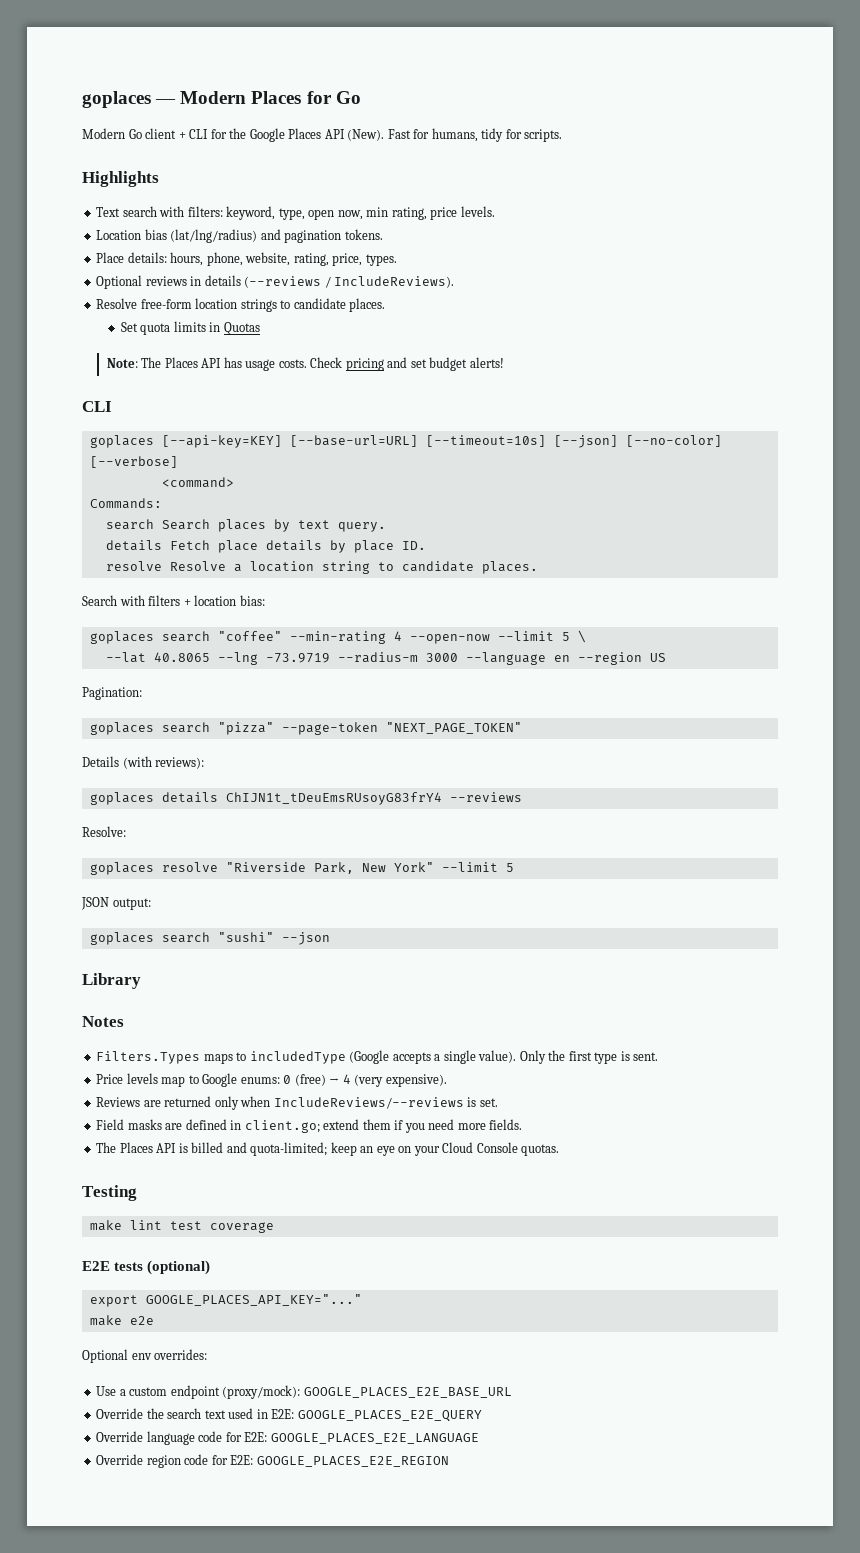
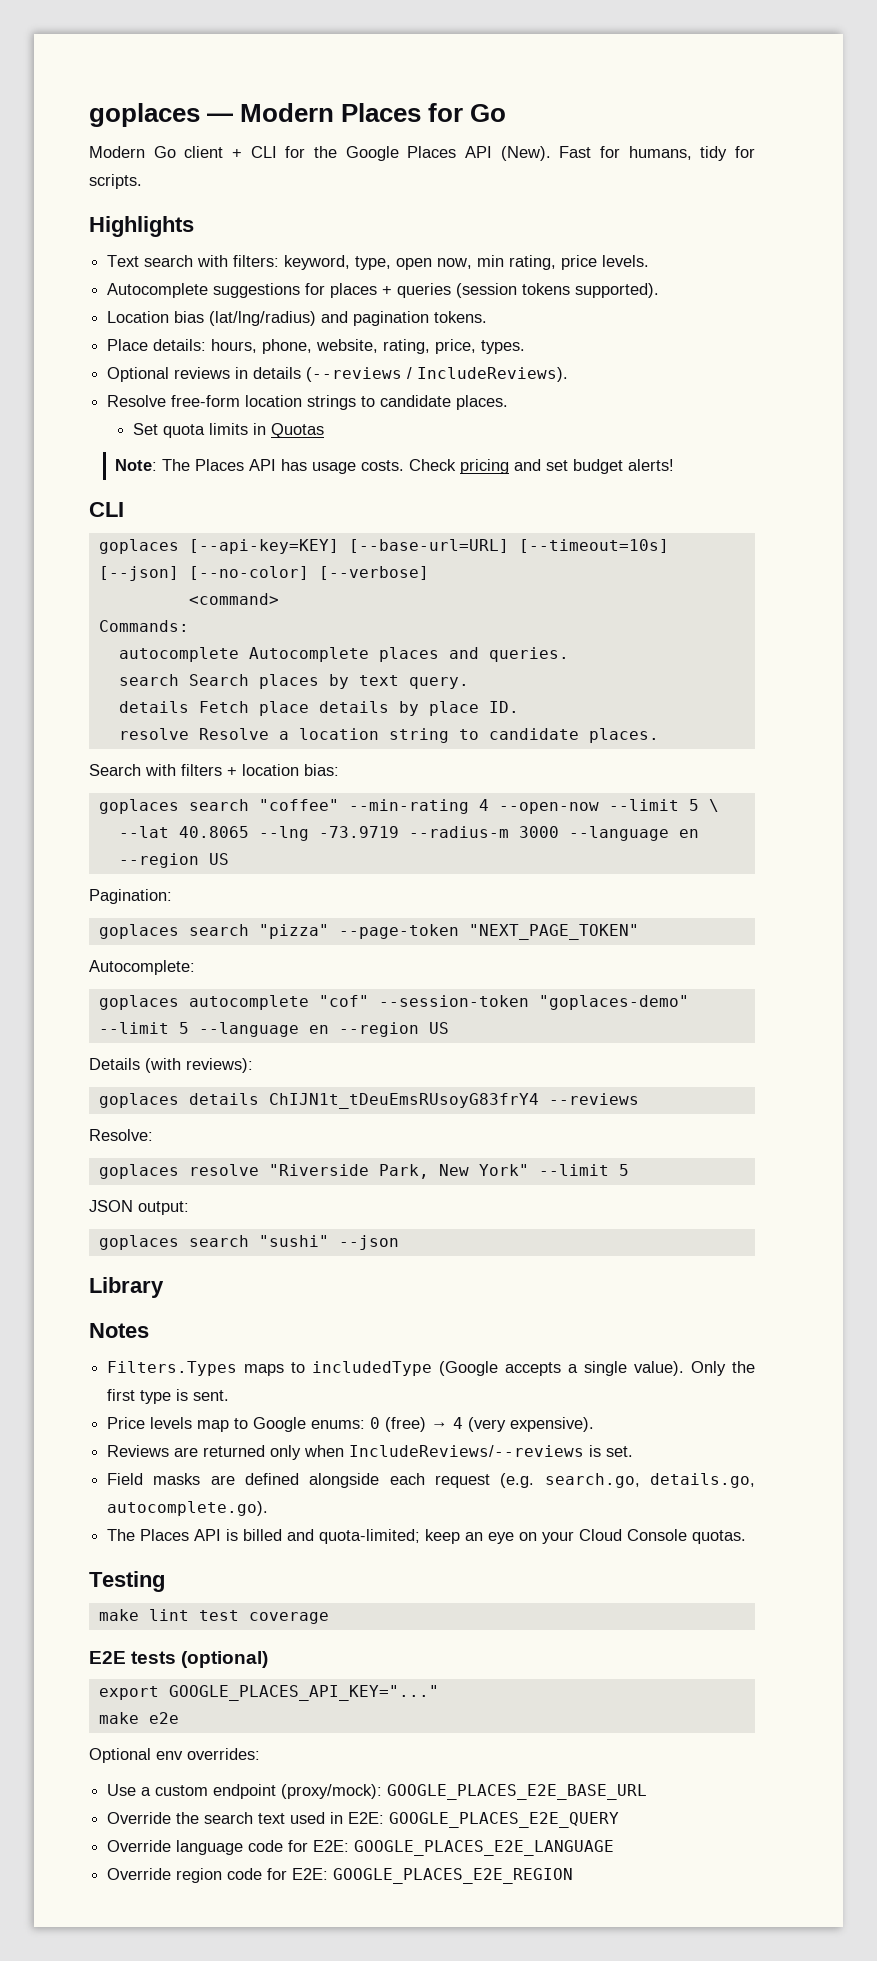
(495, 211) none -> [107,283,660,298] // Autocomplete suggestions for places + queries (session tokens supported).
(162, 503) none -> [118,647,569,662] // autocomplete Autocomplete places and queries.
(522, 728) none -> [89,960,195,975] [98,995,689,1010] [98,1022,449,1037] // Autocomplete: // goplaces autocomplete "cof" --session-token "goplaces-demo" --limit 5 --language en --region US
[230,1119,523,1133] in client.go; extend them if you need more fields. -> [309,1473,755,1488] [107,1501,269,1516] alongside each request (e.g. search.go, details.go, autocomplete.go).

